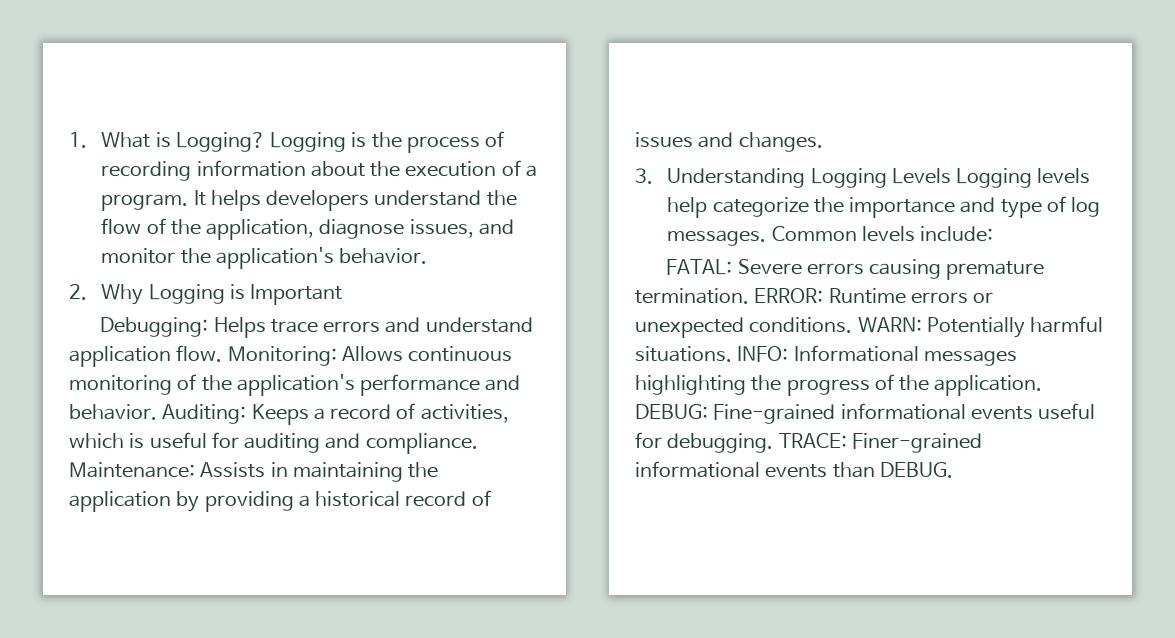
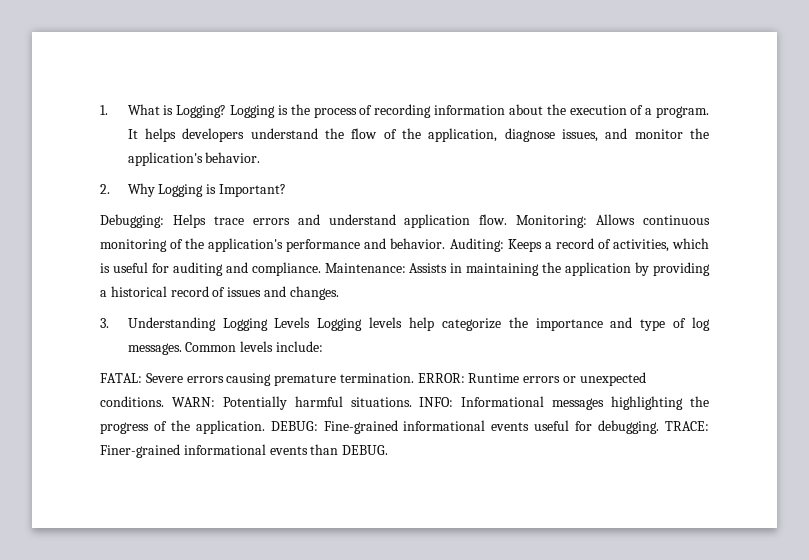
[250,284,343,305] Important -> [218,184,286,197] Important?

